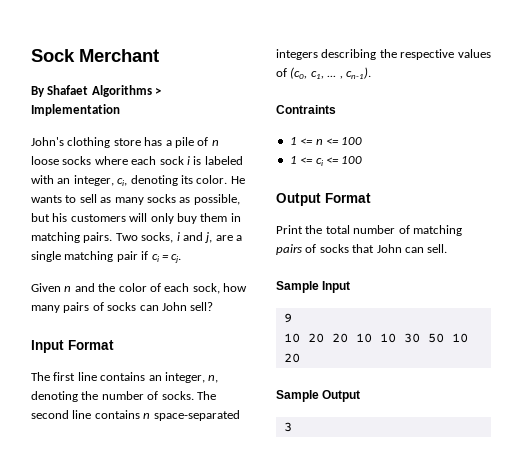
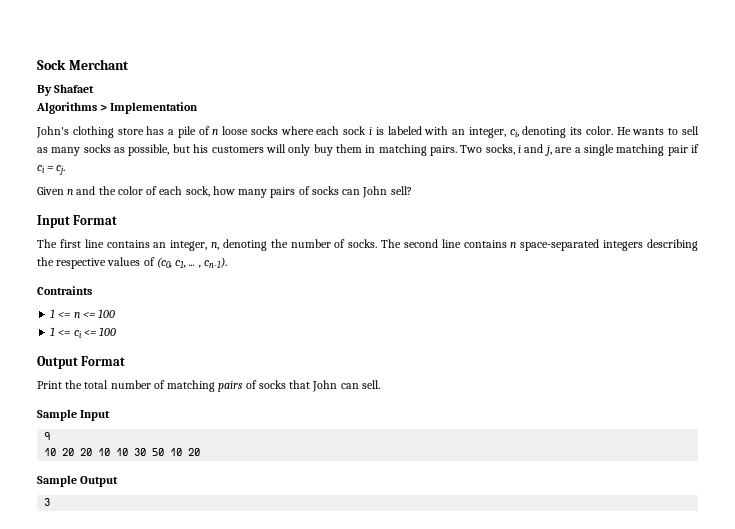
(89, 90) none -> (95, 88) //

